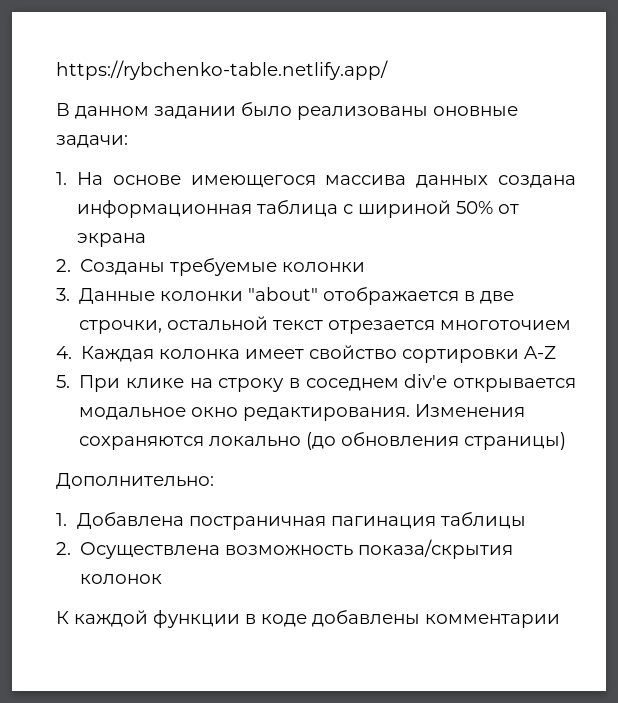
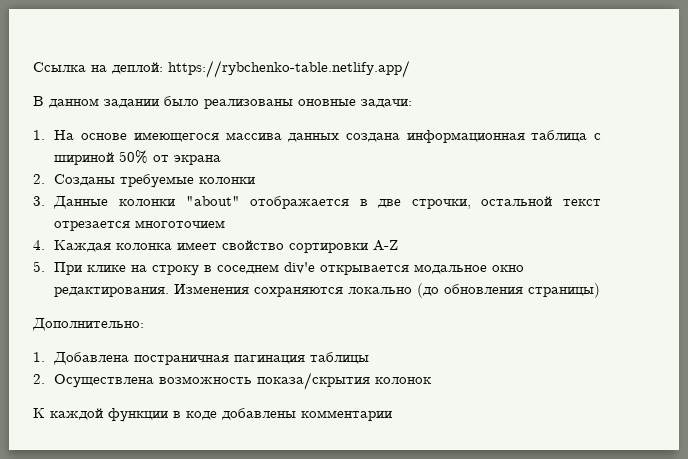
(56, 70) none -> [33,62,163,74] Ссылка на деплой:

